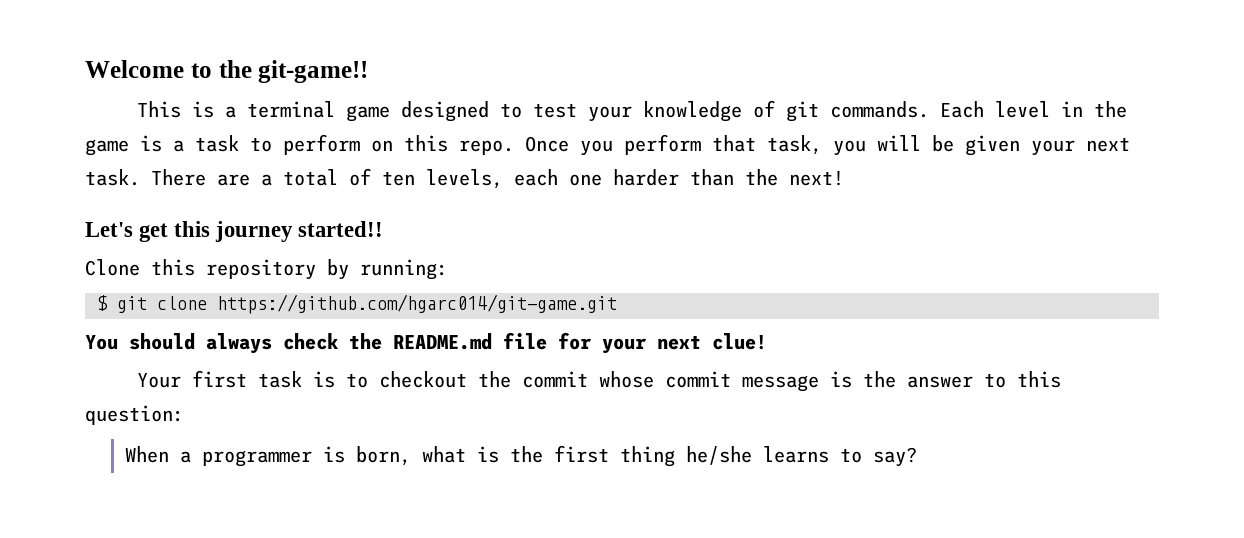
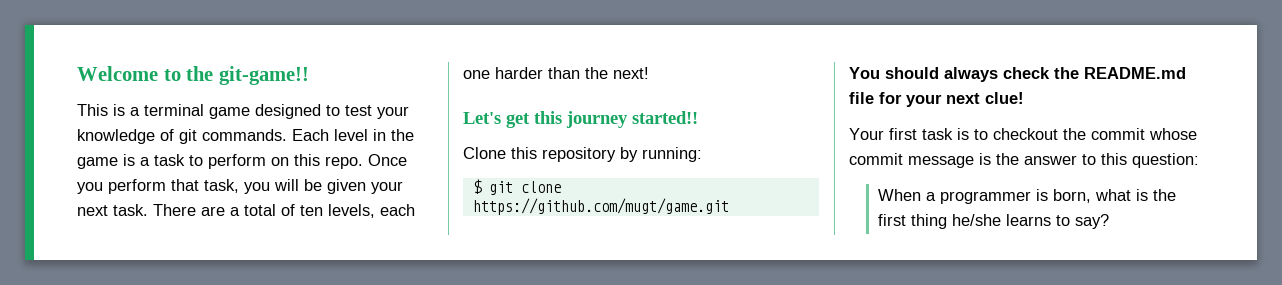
[217,294,617,314] https://github.com/hgarc014/git-game.git -> [472,198,729,215] https://github.com/mugt/game.git

